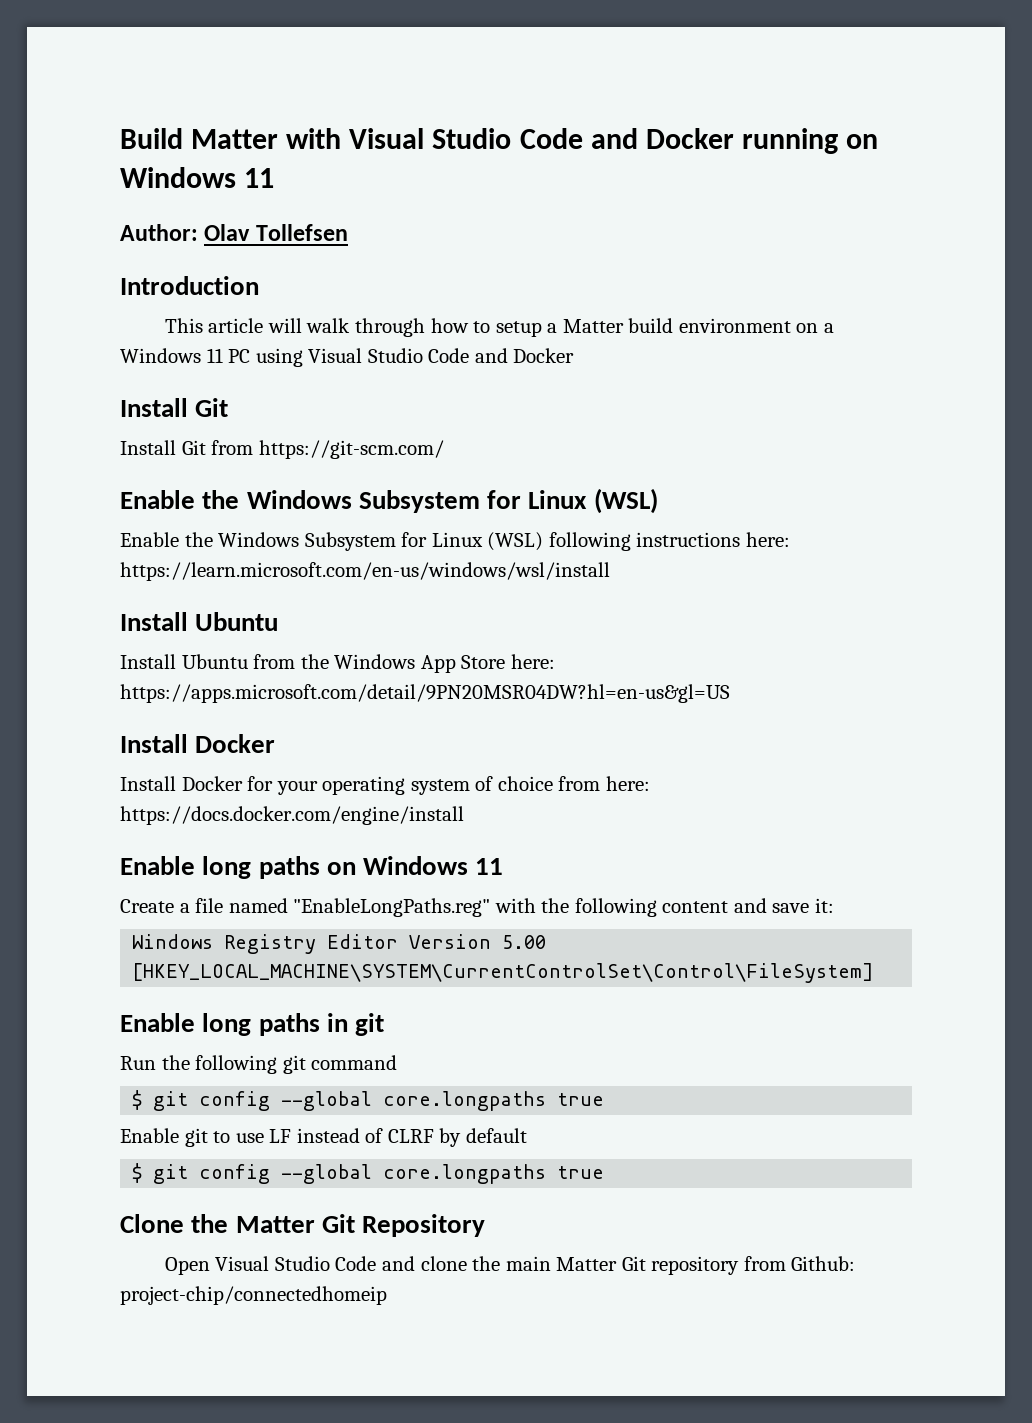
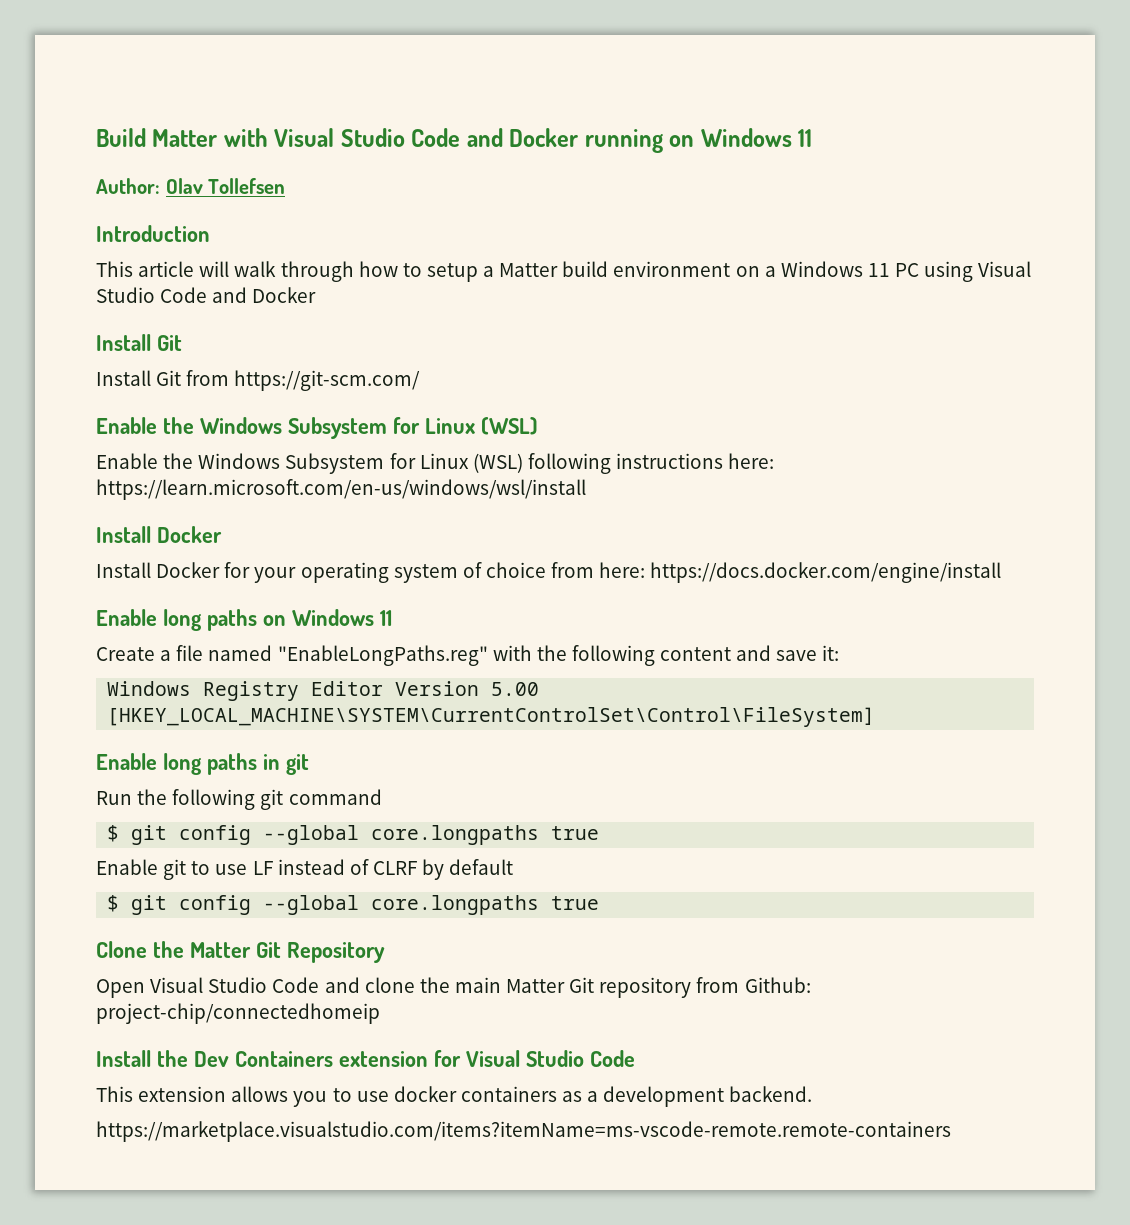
[120,612,279,631] [120,654,555,673] [120,684,730,703] // Install Ubuntu // Install Ubuntu from the Windows App Store here: https://apps.microsoft.com/detail/9PN20MSR04DW?hl=en-us&gl=US -> (586, 489) none
(387, 1295) none -> [96,1050,635,1067] [96,1086,813,1107] [96,1121,951,1142] // Install the Dev Containers extension for Visual Studio Code // This extension allows you to use docker containers as a development backend. // https://marketplace.visualstudio.com/items?itemName=ms-vscode-remote.remote-containers

